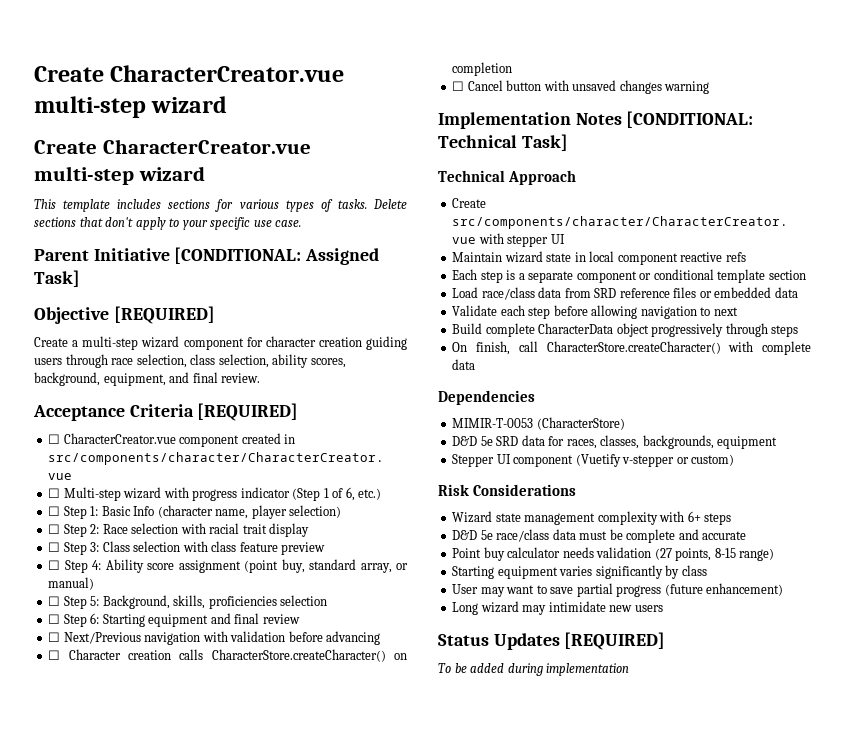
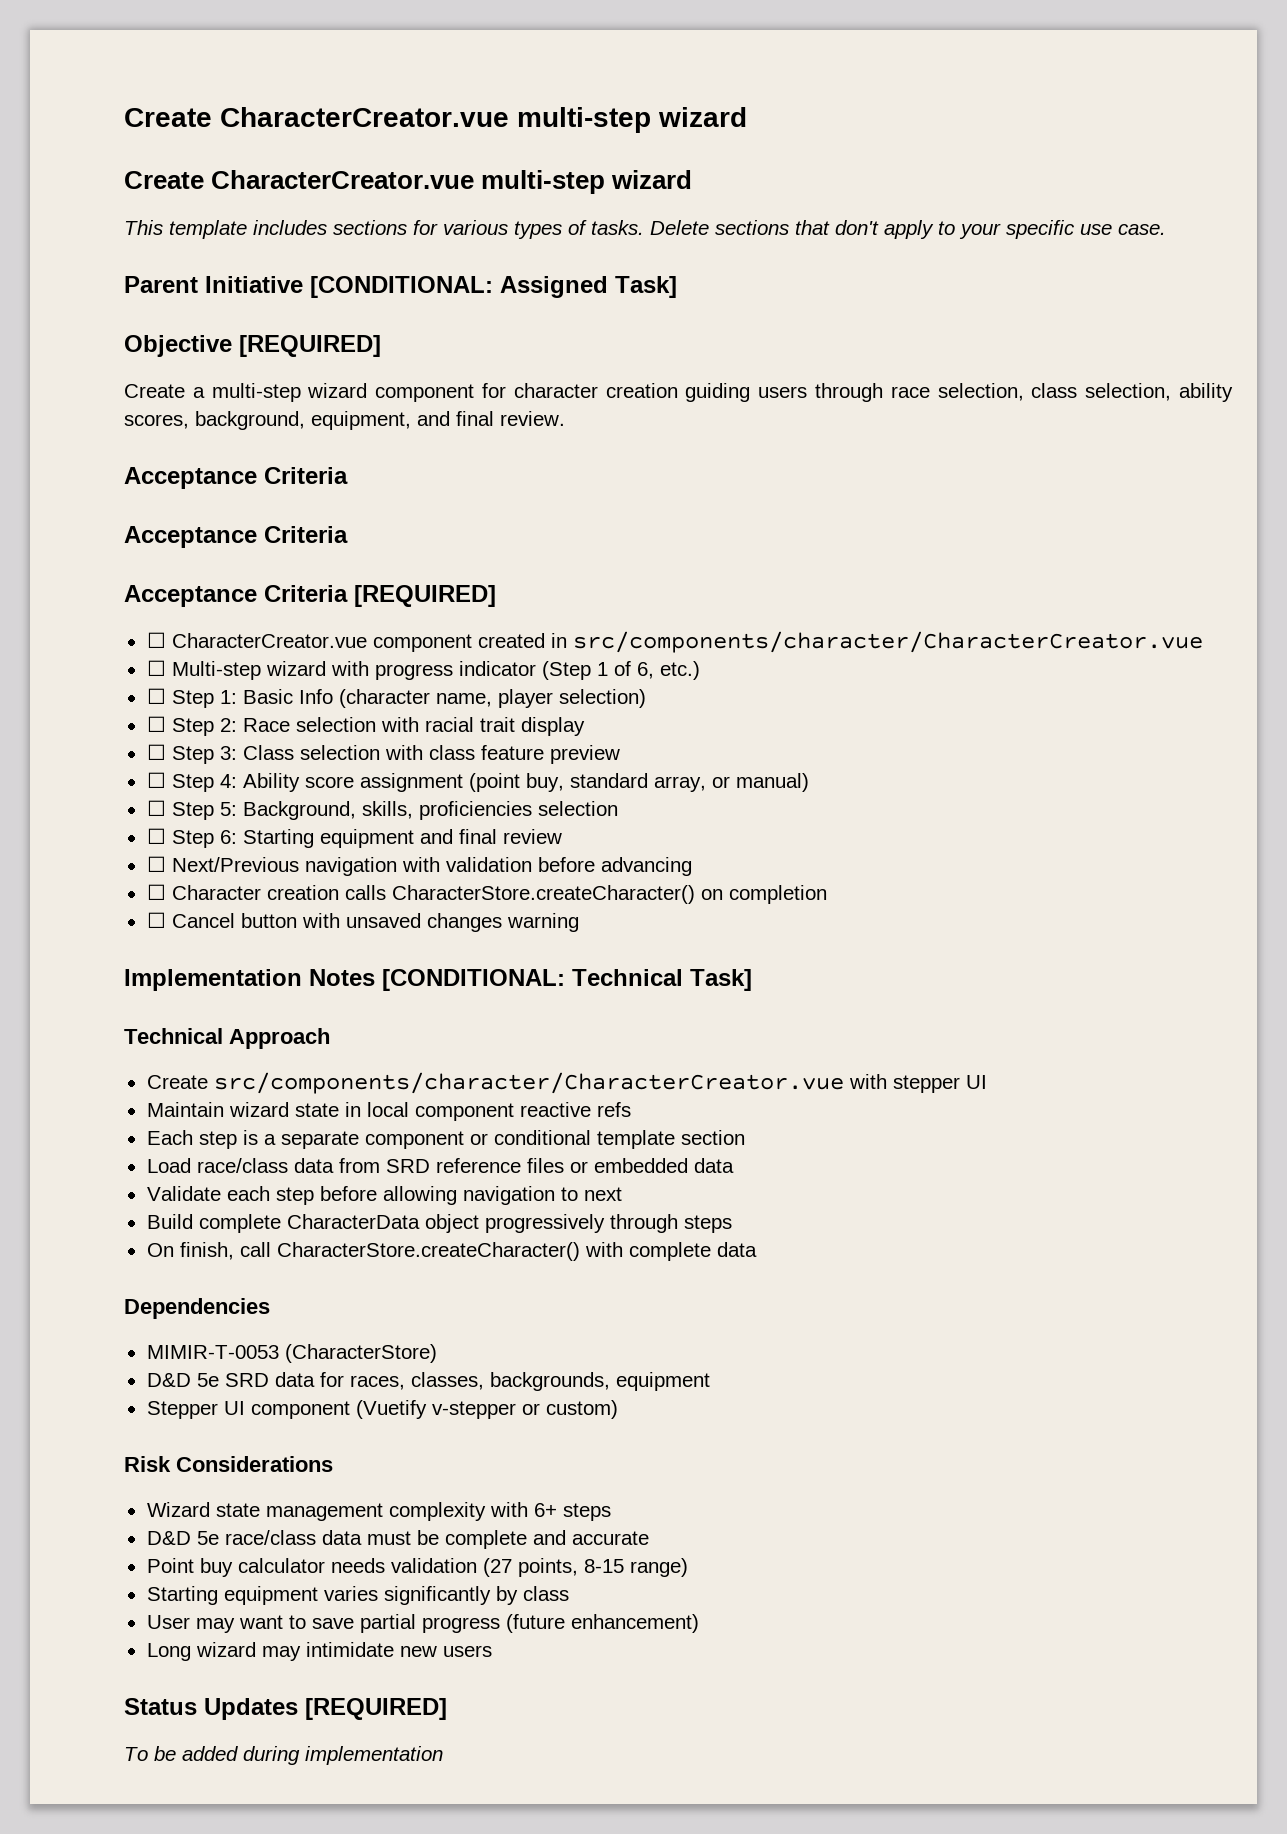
(194, 410) none -> [124,526,348,548] [124,585,348,607] // Acceptance Criteria // Acceptance Criteria

